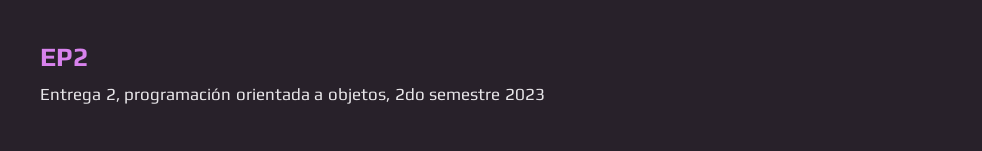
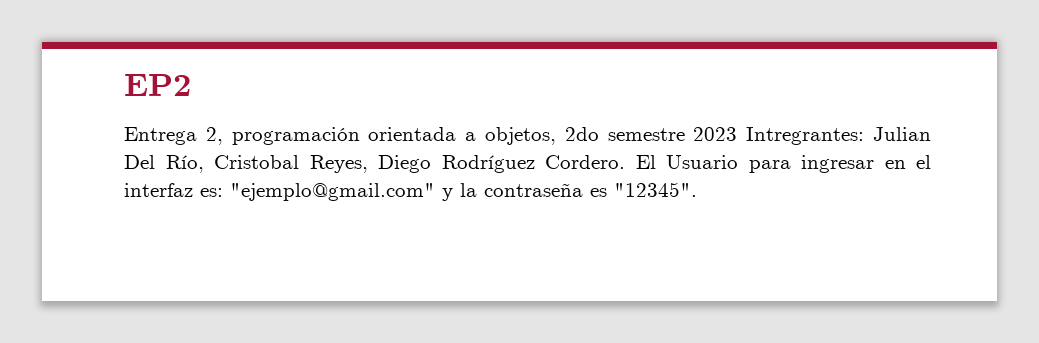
(545, 94) none -> [746,127,931,145] [124,155,931,173] [124,182,697,201] Intregrantes: Julian Del Río, Cristobal Reyes, Diego Rodríguez Cordero. El Usuario para ingresar en el interfaz es: "ejemplo@gmail.com" y la contraseña es "12345".

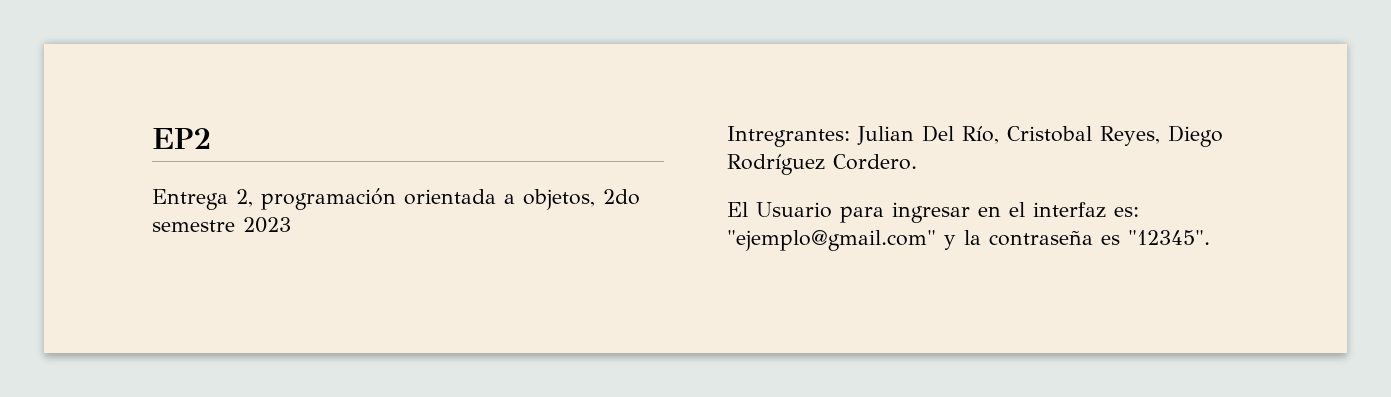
(738, 134) none -> (291, 225) //
(625, 162) none -> (917, 162) //

